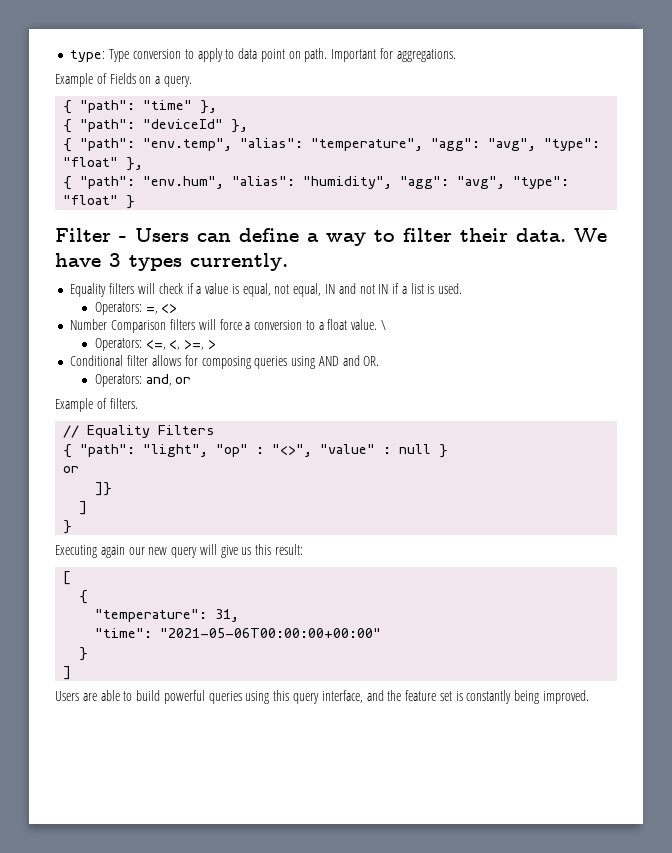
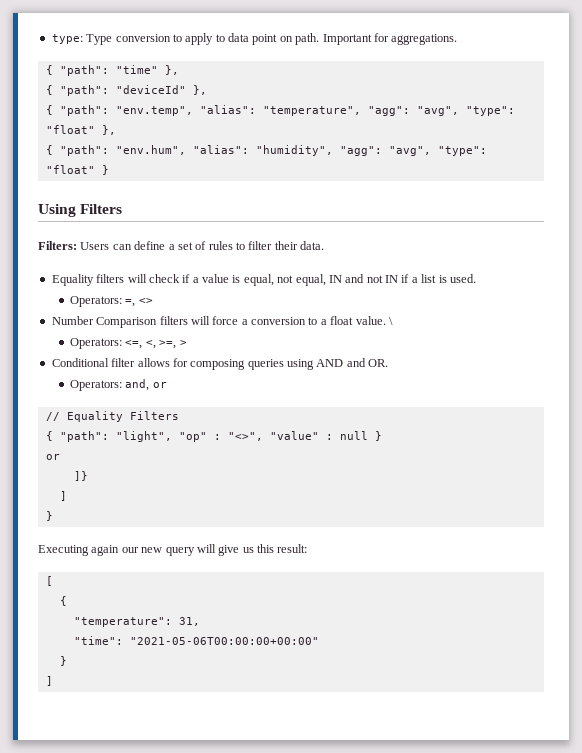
[55,73,192,87] // Example of Fields on a query. -> (458, 39) none
[55,228,127,242] Filter - -> [38,204,123,217] [38,241,77,250] Using Filters // Filters:
[326,232,366,246] way -> [177,241,233,250] set of rules
[574,228,607,242] [55,253,288,271] We have 3 types currently. -> (325, 245) none
[55,398,138,412] // Example of filters. -> (167, 385) none
[55,690,590,704] // Users are able to build powerful queries using this query interface, and the feature set is constantly being improved. -> (53, 681) none

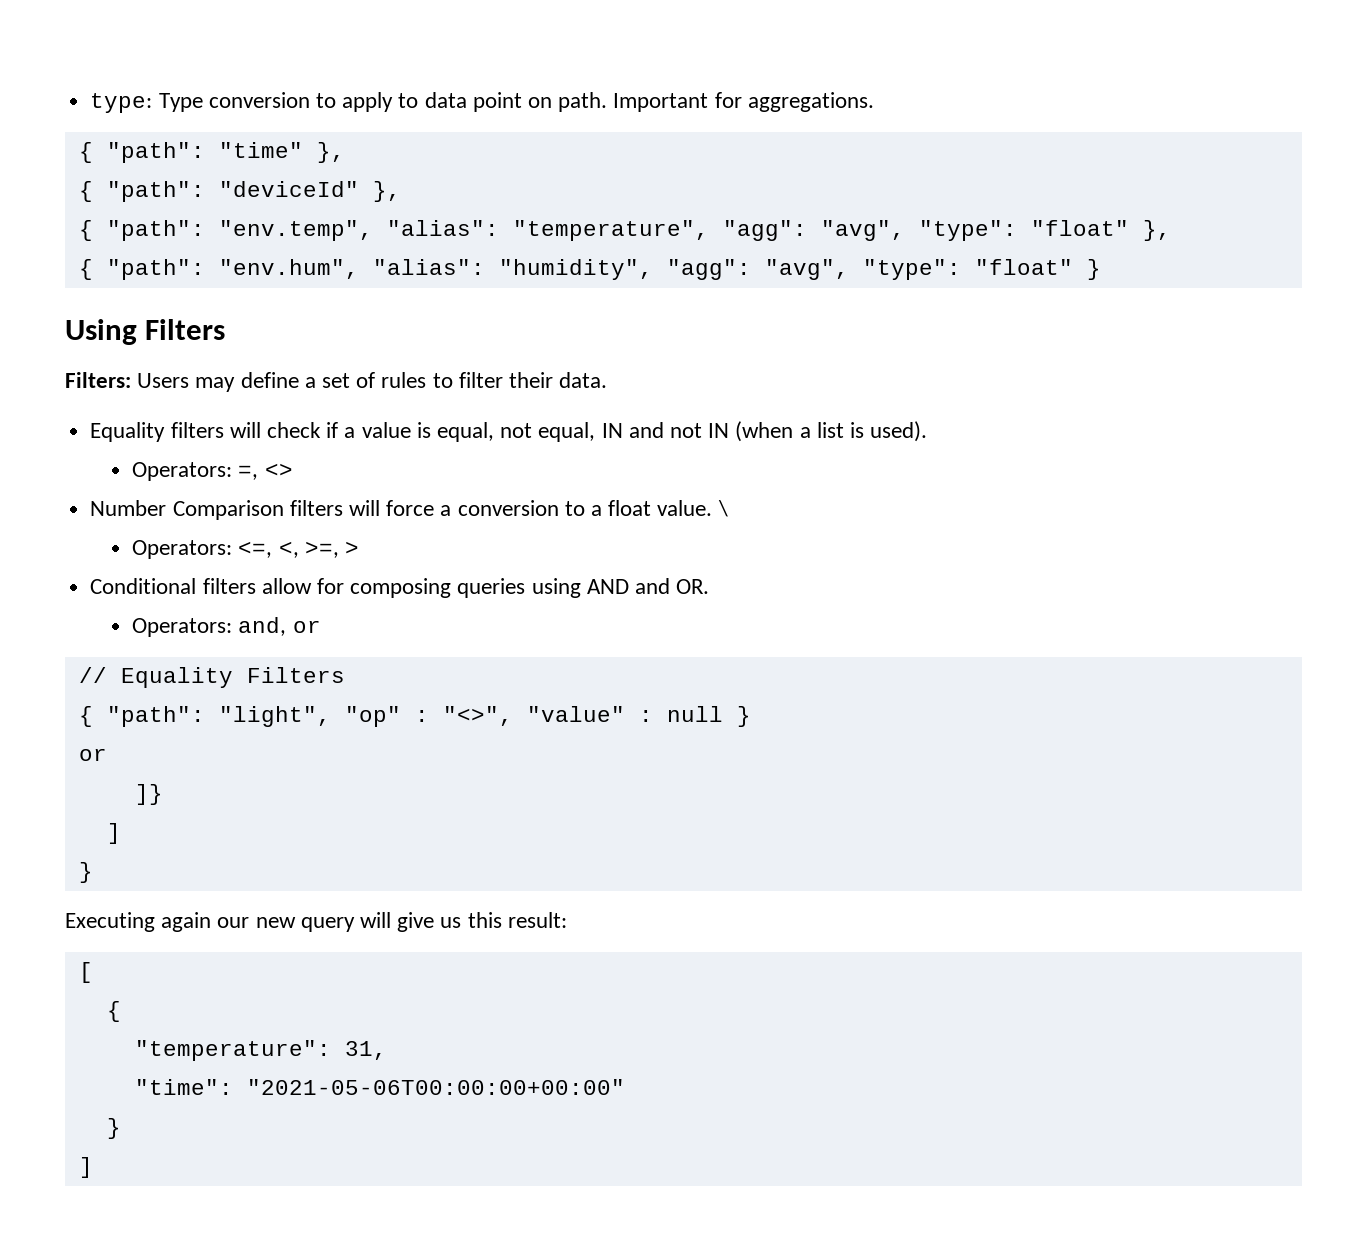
[112,244,132,250] can -> [195,377,236,392] may
[401,274,410,283] if -> [735,421,794,442] (when
[449,274,476,283] used. -> [870,421,928,442] used).
[111,358,170,367] filter allows -> [202,578,312,594] filters allow

